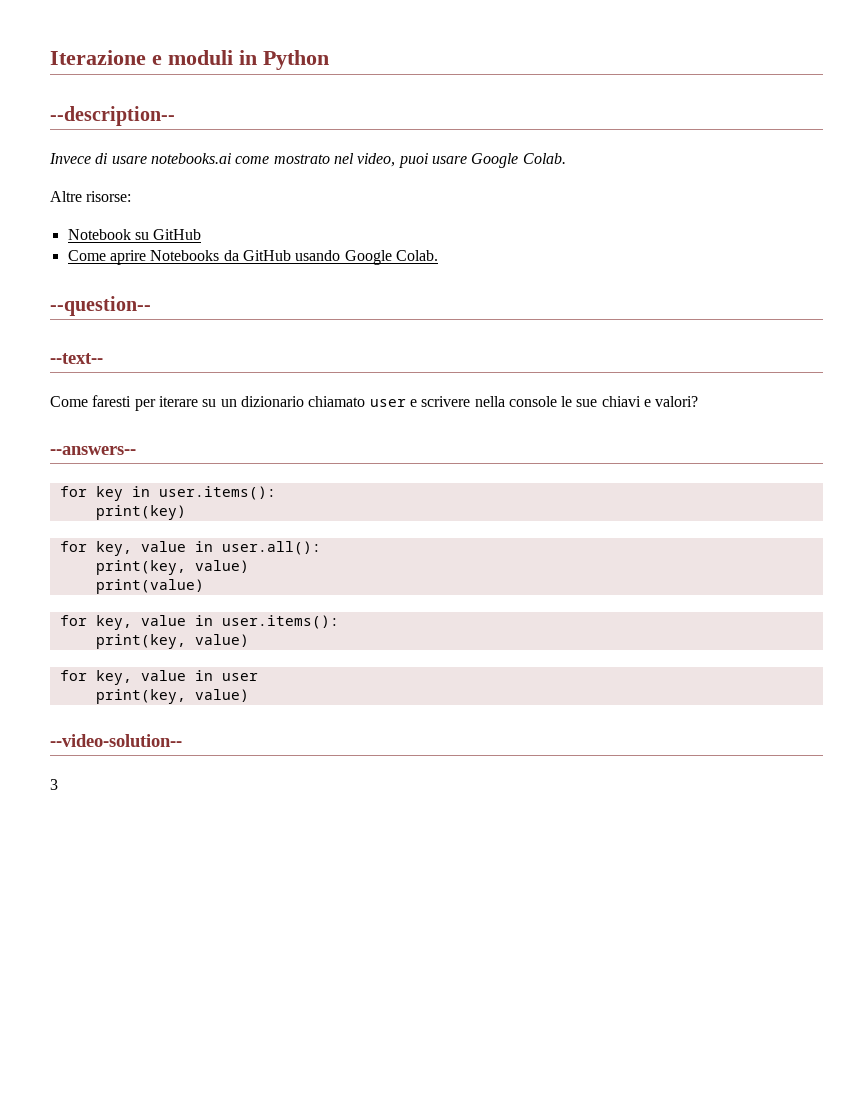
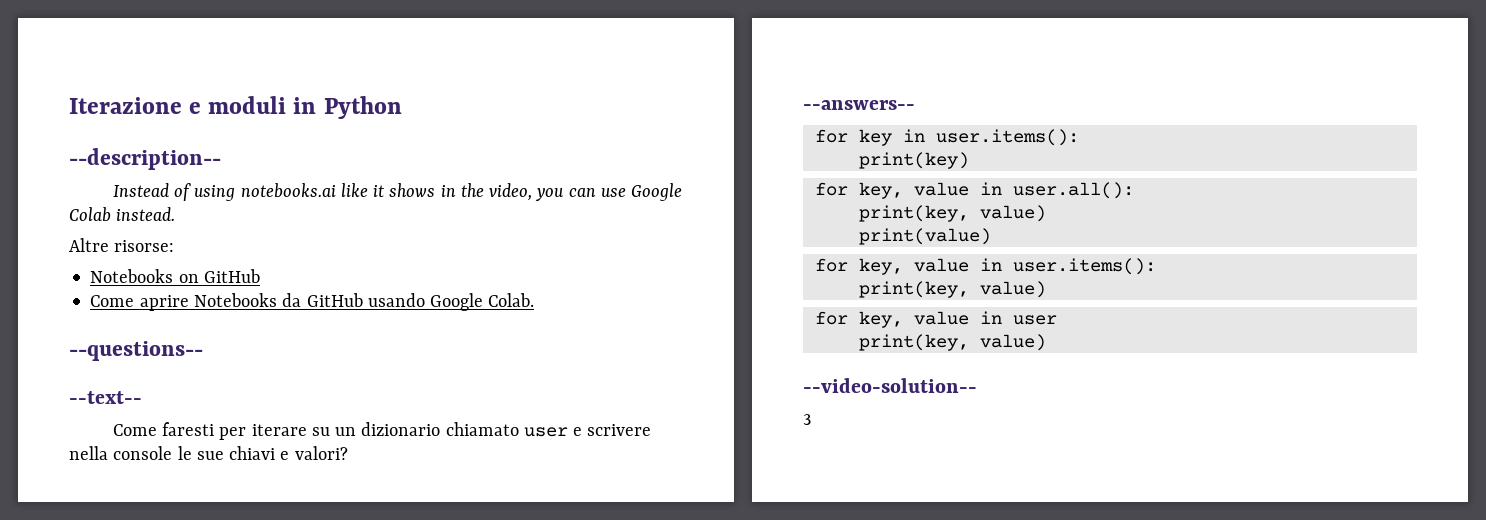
[49,153,566,168] Invece di usare notebooks.ai come mostrato nel video, puoi usare Google Colab. -> [112,183,683,201] [69,207,176,222] Instead of using notebooks.ai like it shows in the video, you can use Google Colab instead.
[67,229,149,240] Notebook su -> [90,269,199,283] Notebooks on
[50,296,151,316] --question-- -> [69,341,203,361] --questions--

